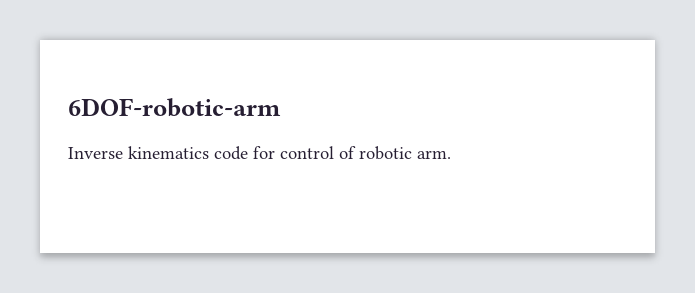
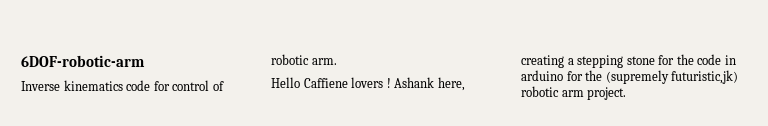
(451, 154) none -> [271,77,465,91] [521,54,736,68] [521,70,739,84] [521,86,627,100] // Hello Caffiene lovers ! Ashank here, creating a stepping stone for the code in arduino for the (supremely futuristic,jk) robotic arm project.

